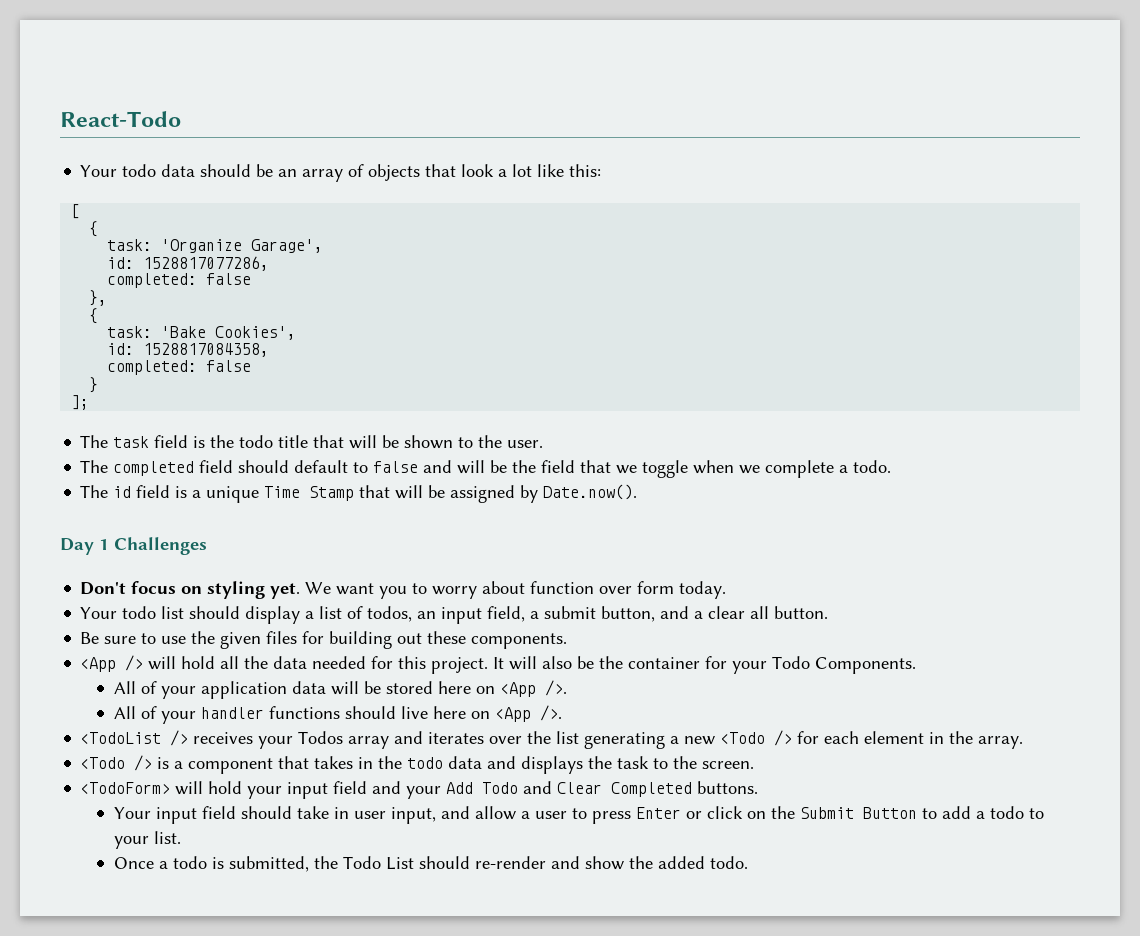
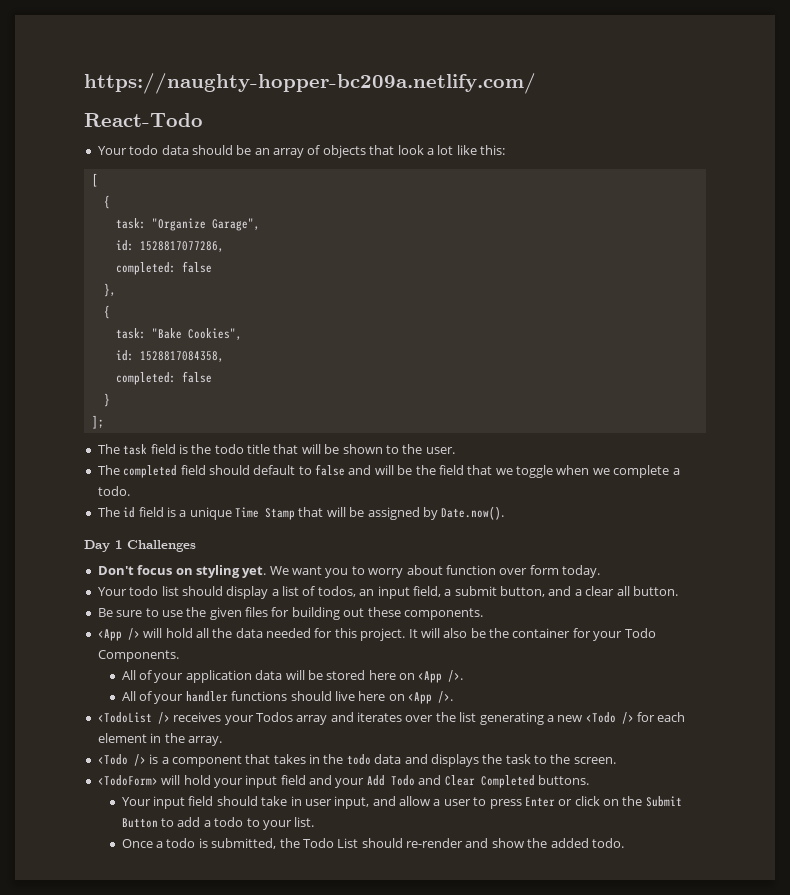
(60, 119) none -> [84,73,536,94] https://naughty-hopper-bc209a.netlify.com/ //
[161,239,324,253] 'Organize Garage', -> [151,218,260,231] "Organize Garage",
[161,326,297,340] 'Bake Cookies', -> [151,328,242,340] "Bake Cookies",

